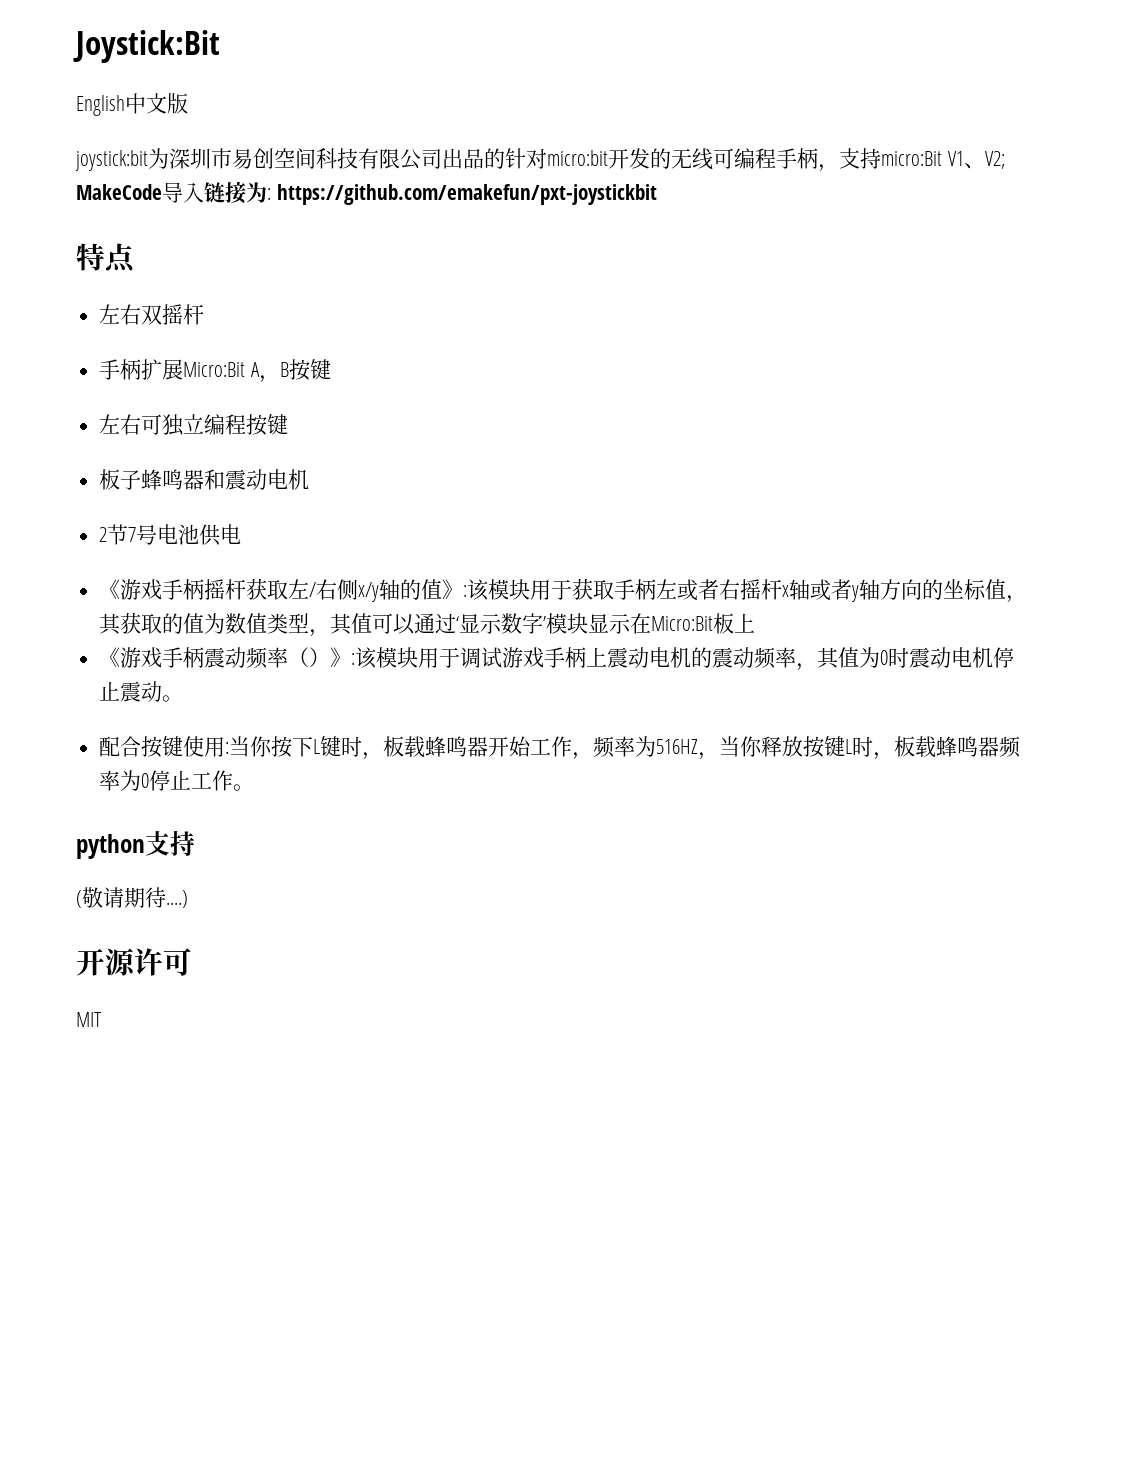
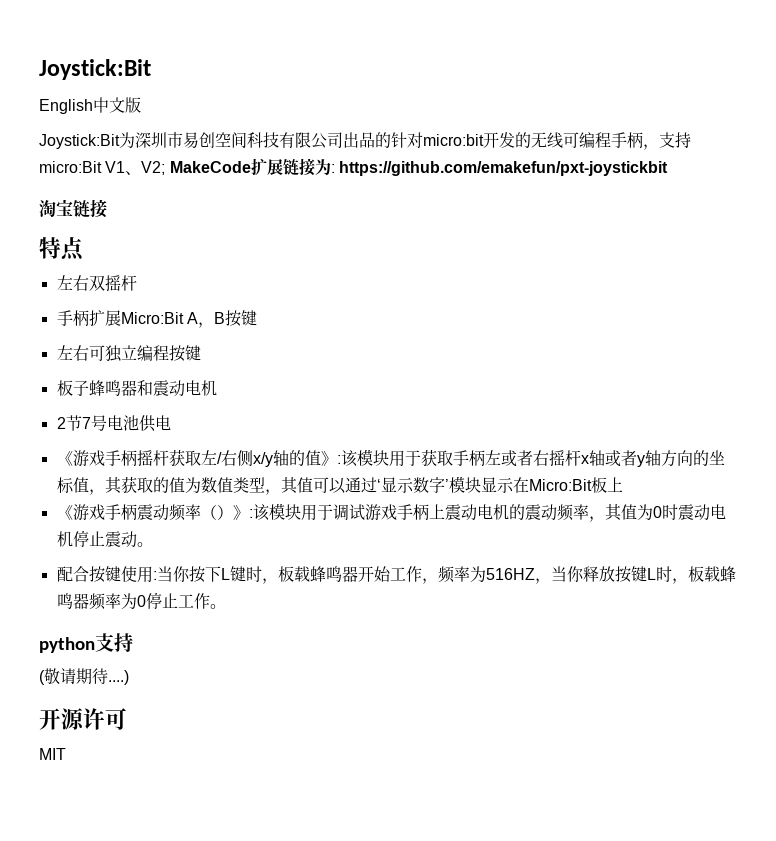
[75,150,148,171] joystick:bit -> [39,134,120,149] Joystick:Bit
[162,182,204,203] 导入 -> [250,158,283,176] 扩展
(657, 194) none -> [39,199,107,218] // 淘宝链接

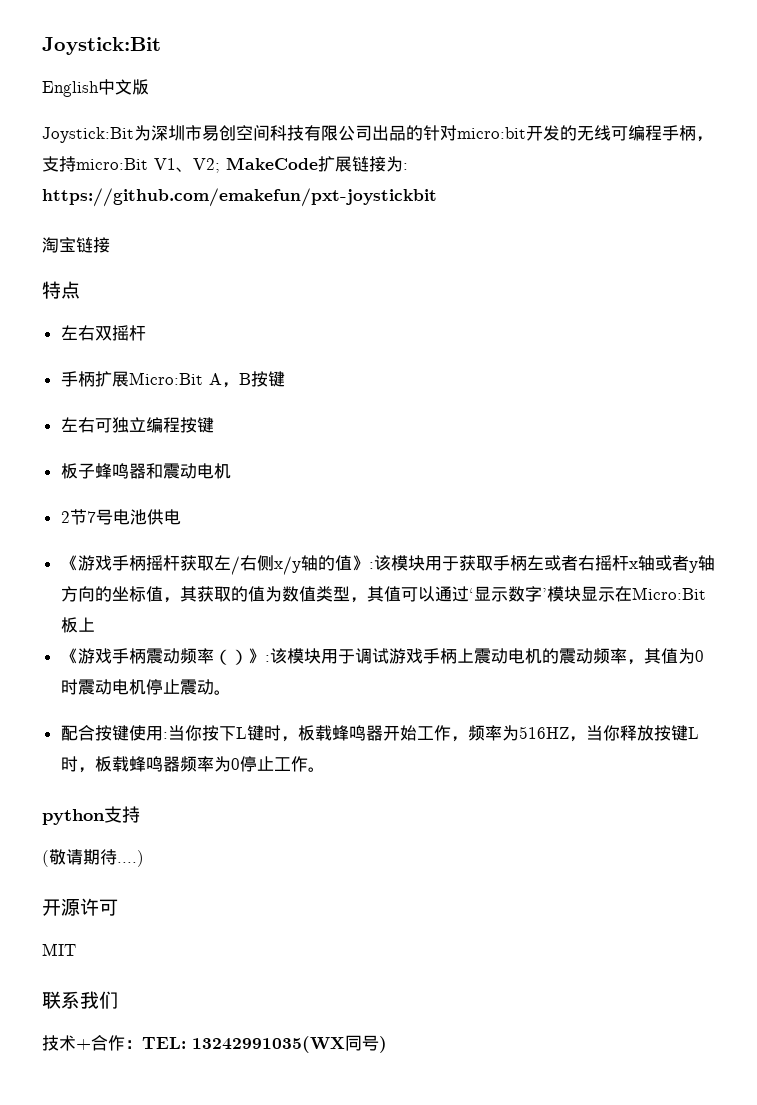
(66, 754) none -> [42,991,118,1009] [42,1035,387,1053] // 联系我们 // 技术+合作：TEL: 13242991035(WX同号)

